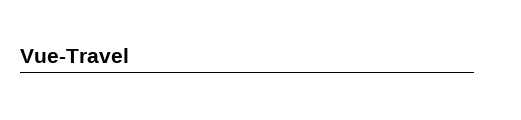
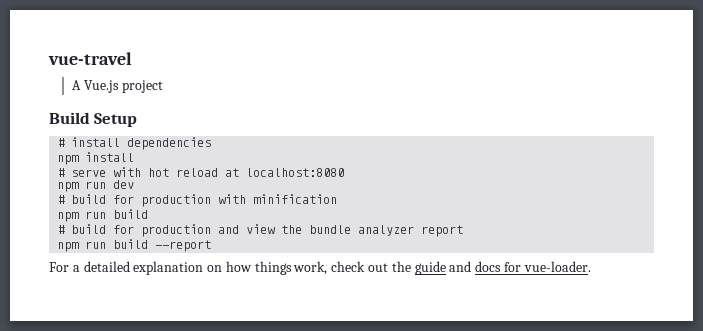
[20,48,129,63] Vue-Travel -> [48,52,132,65] [72,80,163,93] [49,112,138,127] [57,137,212,150] [57,152,135,165] [57,167,345,177] [57,180,135,192] [57,194,338,207] [57,209,149,222] [57,224,464,237] [57,239,212,252] [49,261,591,275] vue-travel // A Vue.js project // Build Setup // # install dependencies // npm install // # serve with hot reload at localhost:8080 // npm run dev // # build for production with minification // npm run build // # build for production and view the bundle analyzer report // npm run build --report // For a detailed explanation on how things work, check out the guide and docs for vue-loader.

